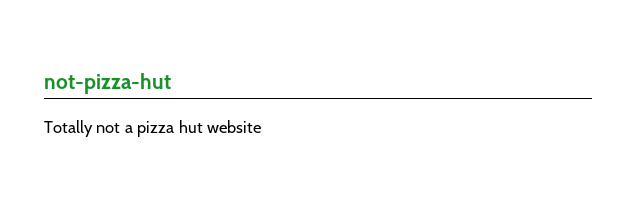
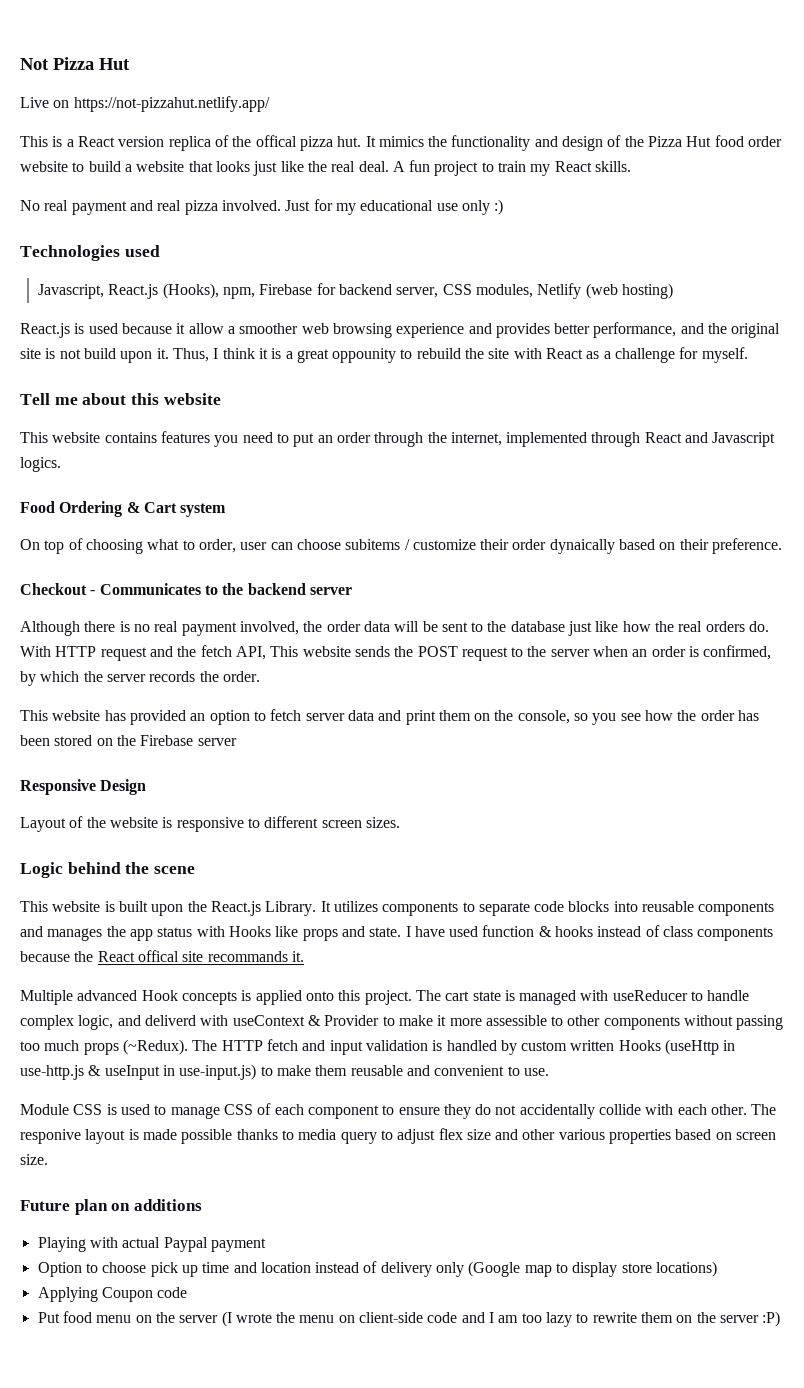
[44,73,171,94] [44,120,262,137] not-pizza-hut // Totally not a pizza hut website -> [20,57,130,70] [20,96,270,112] [20,135,783,151] [20,160,632,176] [20,199,504,215] [20,245,160,261] [38,283,673,299] [20,322,781,338] [20,347,748,363] [20,393,221,405] [20,431,776,447] [20,457,61,472] [20,501,227,517] [20,538,783,554] [20,583,352,595] [20,621,770,636] [20,645,772,661] [20,671,260,686] [20,709,760,725] [20,735,237,746] [20,779,147,795] [20,816,400,832] [20,862,196,878] [20,901,775,916] [20,925,774,941] [20,950,304,962] [20,990,750,1005] [20,1015,784,1030] [20,1039,736,1055] [20,1064,549,1080] [20,1103,777,1119] [20,1128,777,1144] [20,1154,48,1165] [20,1199,202,1215] [37,1237,266,1252] [37,1261,718,1277] [37,1287,188,1302] [37,1311,781,1327] Not Pizza Hut // Live on https://not-pizzahut.netlify.app/ // This is a React version replica of the offical pizza hut. It mimics the functionality and design of the Pizza Hut food order website to build a website that looks just like the real deal. A fun project to train my React skills. // No real payment and real pizza involved. Just for my educational use only :) // Technologies used // Javascript, React.js (Hooks), npm, Firebase for backend server, CSS modules, Netlify (web hosting) // React.js is used because it allow a smoother web browsing experience and provides better performance, and the original site is not build upon it. Thus, I think it is a great oppounity to rebuild the site with React as a challenge for myself. // Tell me about this website // This website contains features you need to put an order through the internet, implemented through React and Javascript logics. // Food Ordering & Cart system // On top of choosing what to order, user can choose subitems / customize their order dynaically based on their preference. // Checkout - Communicates to the backend server // Although there is no real payment involved, the order data will be sent to the database just like how the real orders do. With HTTP request and the fetch API, This website sends the POST request to the server when an order is confirmed, by which the server records the order. // This website has provided an option to fetch server data and print them on the console, so you see how the order has been stored on the Firebase server // Responsive Design // Layout of the website is responsive to different screen sizes. // Logic behind the scene // This website is built upon the React.js Library. It utilizes components to separate code blocks into reusable components and manages the app status with Hooks like props and state. I have used function & hooks instead of class components because the React offical site recommands it. // Multiple advanced Hook concepts is applied onto this project. The cart state is managed with useReducer to handle complex logic, and deliverd with useContext & Provider to make it more assessible to other components without passing too much props (~Redux). The HTTP fetch and input validation is handled by custom written Hooks (useHttp in use-http.js & useInput in use-input.js) to make them reusable and convenient to use. // Module CSS is used to manage CSS of each component to ensure they do not accidentally collide with each other. The responive layout is made possible thanks to media query to adjust flex size and other various properties based on screen size. // Future plan on additions // Playing with actual Paypal payment // Option to choose pick up time and location instead of delivery only (Google map to display store locations) // Applying Coupon code // Put food menu on the server (I wrote the menu on client-side code and I am too lazy to rewrite them on the server :P)

